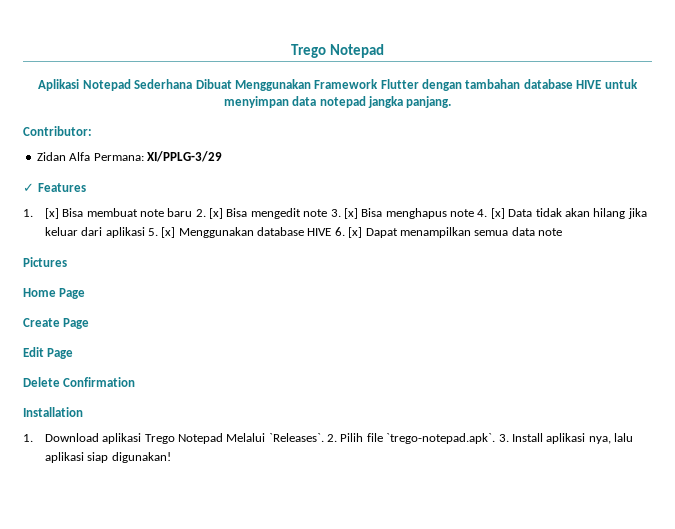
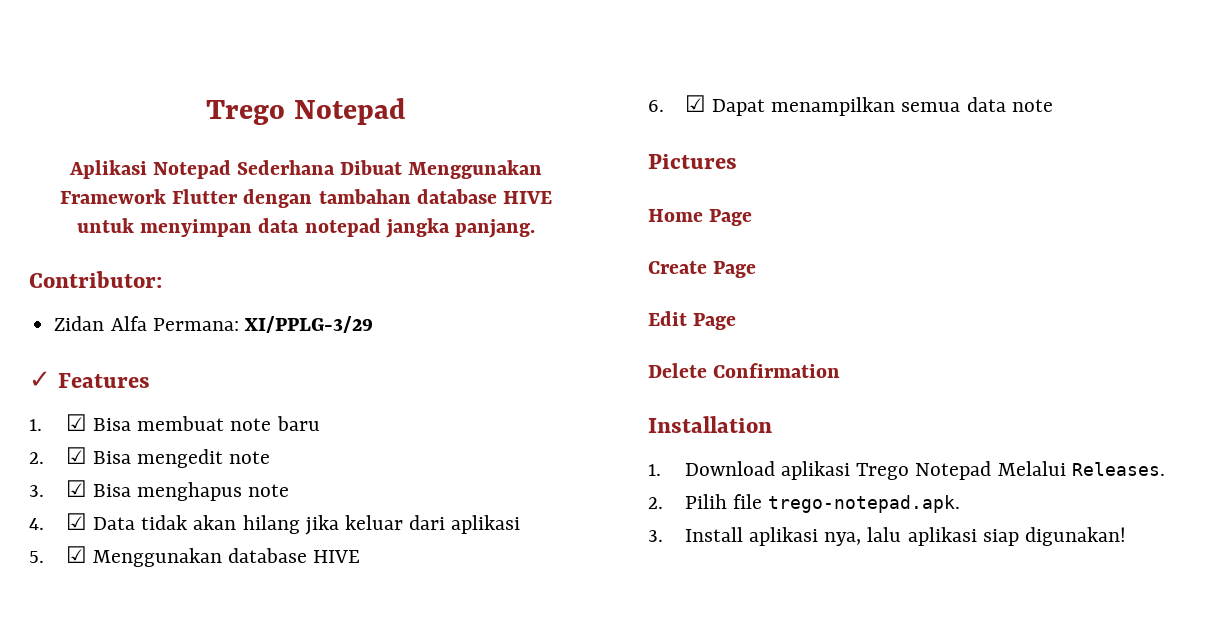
[44,208,59,219] [x] -> [65,414,87,431] ☑
[195,208,224,219] 2. [x] -> [29,447,87,464] // 2. ☑
[330,208,358,219] 3. [x] -> [29,480,87,497] // 3. ☑
[477,208,505,219] 4. [x] -> [29,513,87,530] // 4. ☑
[147,227,176,238] 5. [x] -> [29,546,87,563] // 5. ☑
[334,227,363,238] 6. [x] -> [648,95,706,112] // 6. ☑
[268,433,324,442] `Releases`. -> [1071,462,1165,476] Releases. //
[386,433,496,444] `trego-notepad.apk`. -> [768,495,961,513] trego-notepad.apk. //

